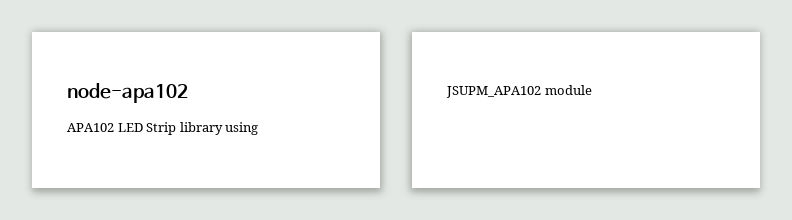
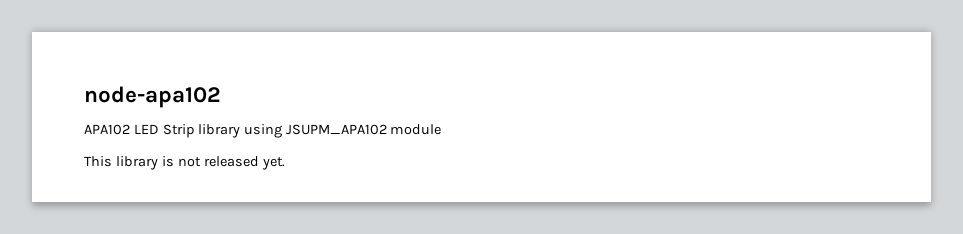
(592, 90) none -> [84,156,285,170] // This library is not released yet.

